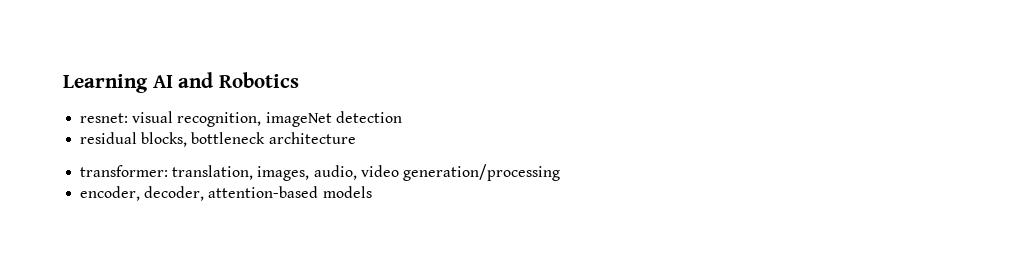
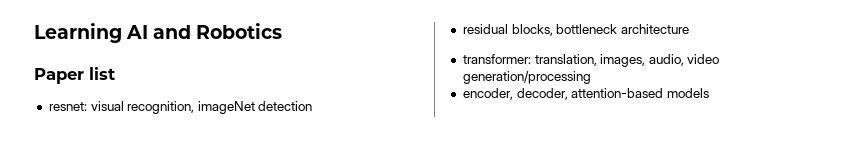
(300, 80) none -> [34,67,115,84] // Paper list

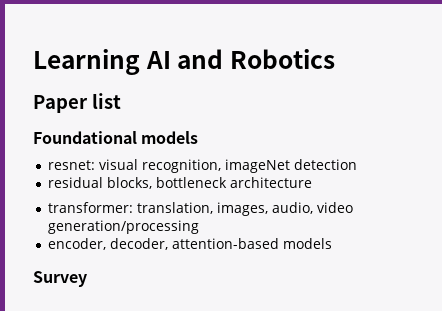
(115, 73) none -> [33,131,199,144] // Foundational models
(709, 93) none -> [33,271,87,287] // Survey

